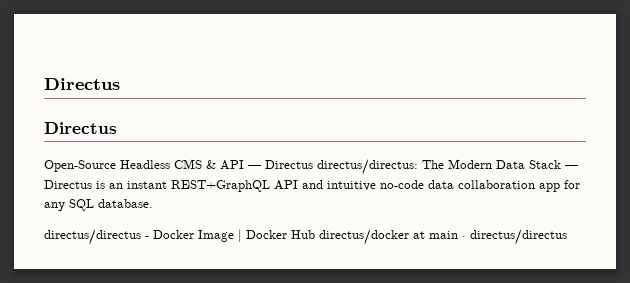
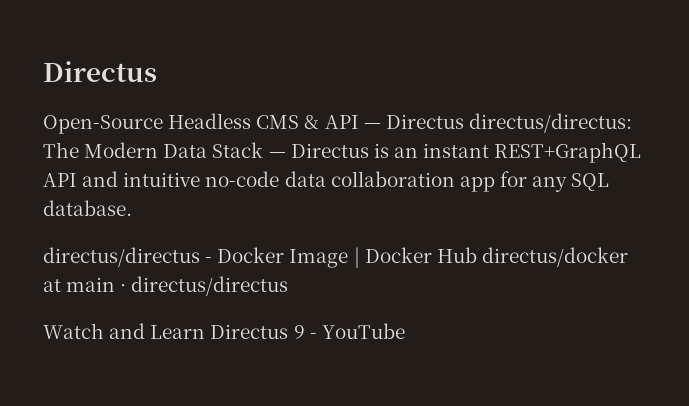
[44,78,120,90] [44,122,117,134] Directus // Directus -> [43,61,157,82] Directus
(567, 237) none -> [43,323,405,339] // Watch and Learn Directus 9 - YouTube

